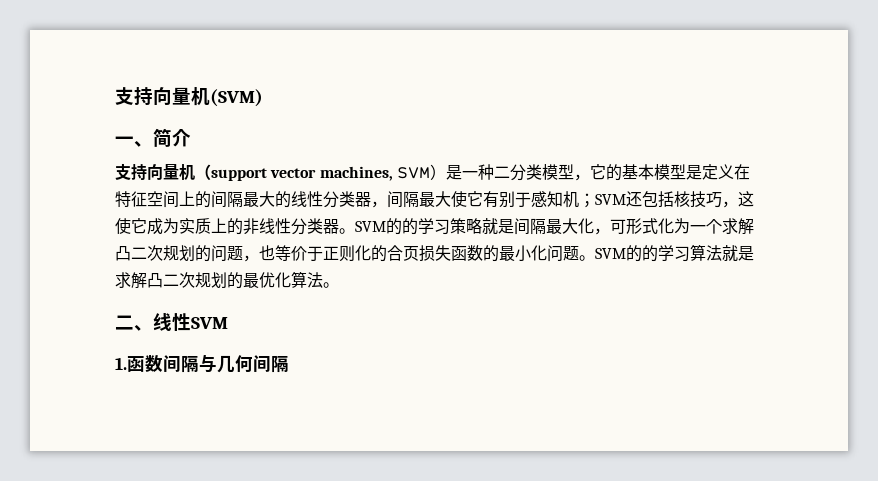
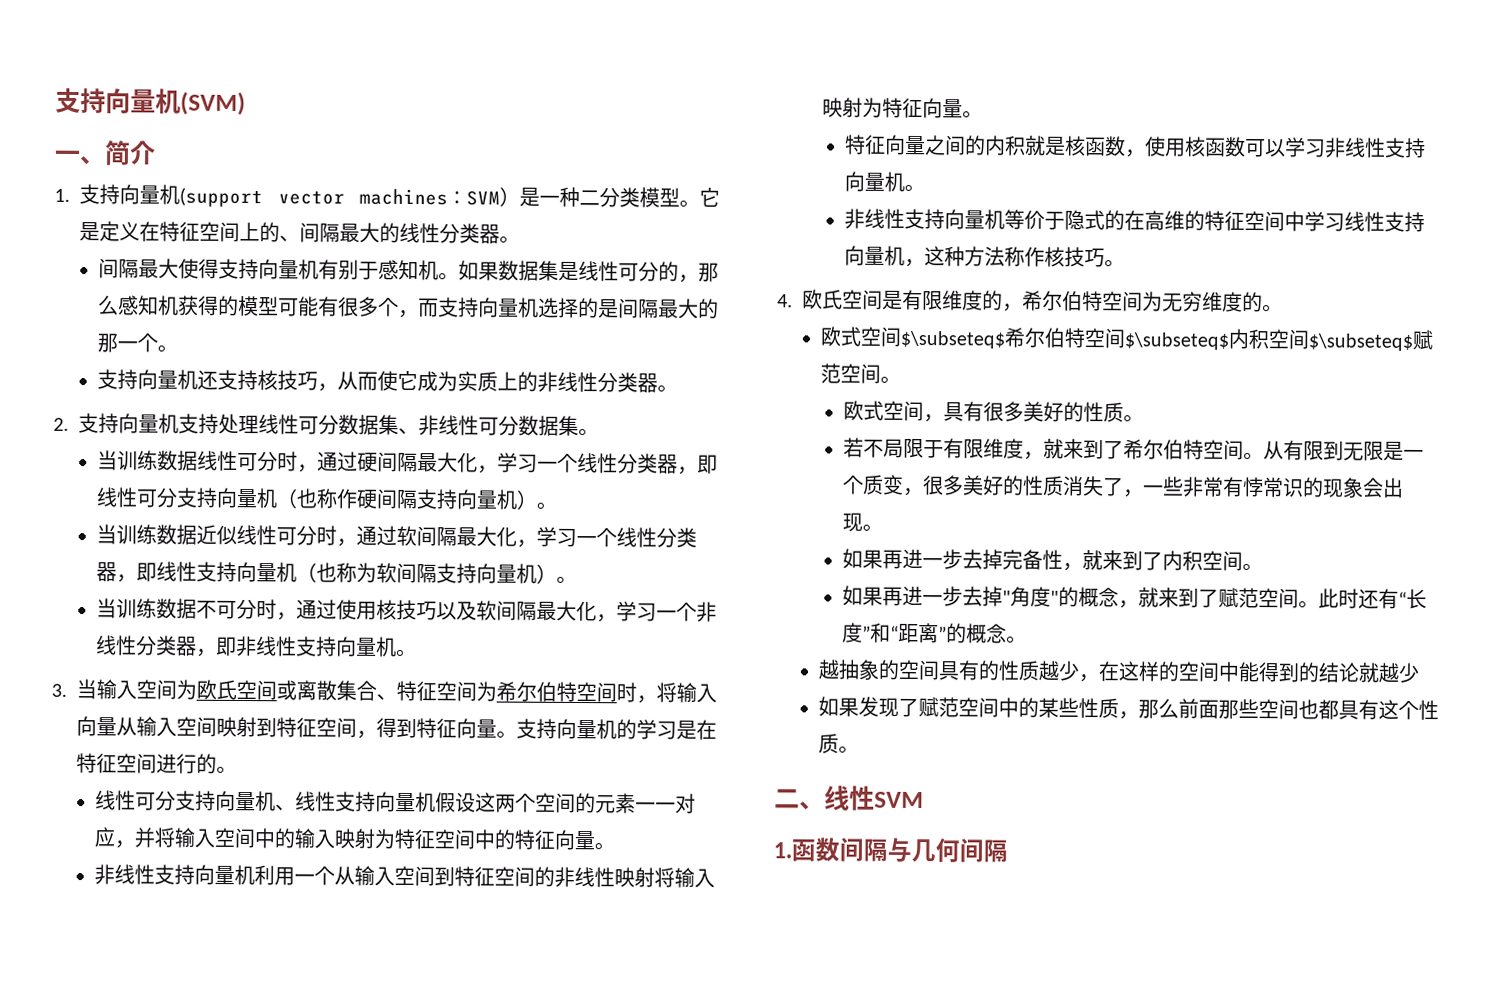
[115,163,393,181] 支持向量机（support vector machines, -> [54,184,467,208] 1.支持向量机(support vector machines：
[573,164,686,181] ，它的基本模型 -> [679,187,720,208] 。它
(211, 199) none -> [279,235,300,242] 、
[371,201,387,208] ， -> [499,235,520,244] 。 //
[467,191,674,208] 它有别于感知机；SVM还包括 -> [198,258,720,283] [98,295,720,319] [97,333,179,353] [97,369,259,391] 得支持向量机有别于感知机。如果数据集是线性可分的，那么感知机获得的模型可能有很多个，而支持向量机选择的是间隔最大的那一个。 // 支持向量机还支持
[738,191,754,207] 这 -> [337,371,379,391] 从而
[355,218,754,235] [115,244,754,262] [115,271,323,289] SVM的的学习策略就是间隔最大化，可形式化为一个求解凸二次规划的问题，也等价于正则化的合页损失函数的最小化问题。SVM的的学习算法就是求解凸二次规划的最优化算法 -> [53,413,599,437] [97,450,719,475] [96,487,558,510] [96,524,698,548] [96,561,578,584] [96,598,718,623] [96,635,418,658] [51,679,717,704] [76,716,717,740] [76,753,237,774] [95,790,697,814] [94,827,616,851] [94,864,716,888] [822,97,984,119] [844,134,1426,159] [843,171,925,193] [843,208,1425,233] [843,245,1125,268] [777,289,1283,313] [820,326,1434,351] [820,363,902,384] [842,400,1144,423] [842,437,1424,461] [841,474,1404,498] [841,512,883,532] [841,548,1263,572] [841,585,1427,610] [841,622,1027,644] [818,659,1421,683] [818,696,1440,721] [818,733,840,754] // 2.支持向量机支持处理线性可分数据集、非线性可分数据集。 // 当训练数据线性可分时，通过硬间隔最大化，学习一个线性分类器，即线性可分支持向量机（也称作硬间隔支持向量机）。 // 当训练数据近似线性可分时，通过软间隔最大化，学习一个线性分类器，即线性支持向量机（也称为软间隔支持向量机）。 // 当训练数据不可分时，通过使用核技巧以及软间隔最大化，学习一个非线性分类器，即非线性支持向量机。 // 3.当输入空间为欧氏空间或离散集合、特征空间为希尔伯特空间时，将输入向量从输入空间映射到特征空间，得到特征向量。支持向量机的学习是在特征空间进行的。 // 线性可分支持向量机、线性支持向量机假设这两个空间的元素一一对应，并将输入空间中的输入映射为特征空间中的特征向量。 // 非线性支持向量机利用一个从输入空间到特征空间的非线性映射将输入映射为特征向量。 // 特征向量之间的内积就是核函数，使用核函数可以学习非线性支持向量机。 // 非线性支持向量机等价于隐式的在高维的特征空间中学习线性支持向量机，这种方法称作核技巧。 // 4.欧氏空间是有限维度的，希尔伯特空间为无穷维度的。 // 欧式空间$\subseteq$希尔伯特空间$\subseteq$内积空间$\subseteq$赋范空间。 // 欧式空间，具有很多美好的性质。 // 若不局限于有限维度，就来到了希尔伯特空间。从有限到无限是一个质变，很多美好的性质消失了，一些非常有悖常识的现象会出现。 // 如果再进一步去掉完备性，就来到了内积空间。 // 如果再进一步去掉"角度"的概念，就来到了赋范空间。此时还有“长度”和“距离”的概念。 // 越抽象的空间具有的性质越少，在这样的空间中能得到的结论就越少 // 如果发现了赋范空间中的某些性质，那么前面那些空间也都具有这个性质

